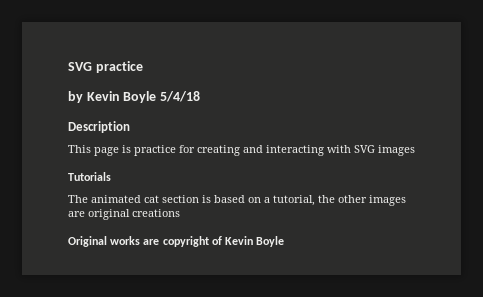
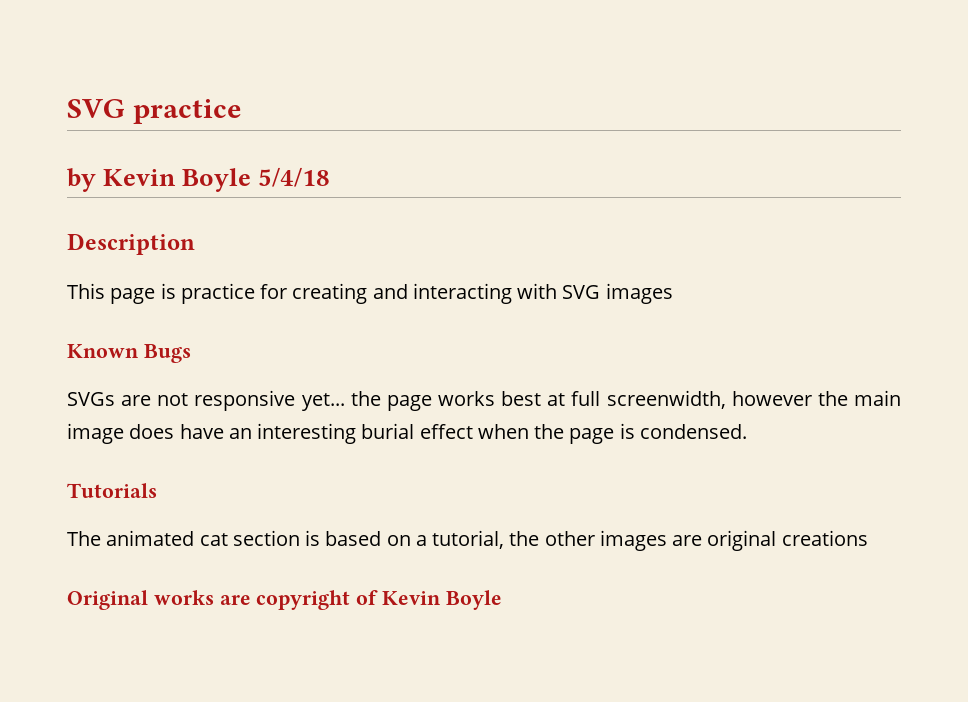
(415, 150) none -> [67,344,191,363] [67,390,901,411] [67,423,747,444] // Known Bugs // SVGs are not responsive yet... the page works best at full screenwidth, however the main image does have an interesting burial effect when the page is condensed.

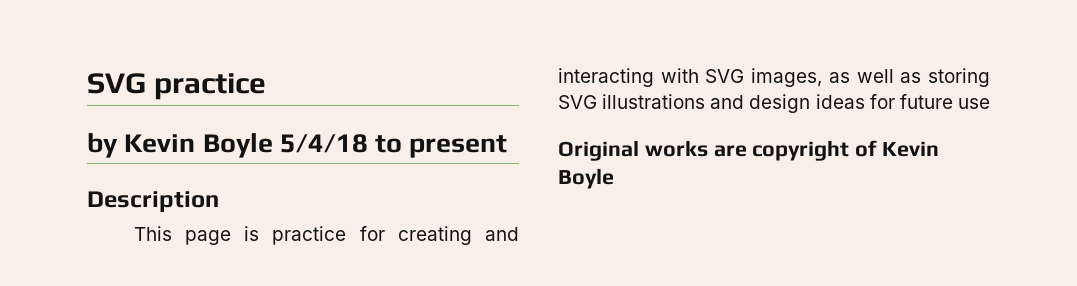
(331, 177) none -> [375,135,508,158] to present
[605,283,673,304] [67,344,191,363] [67,390,901,411] [67,423,747,444] [67,483,157,498] [67,530,868,551] images // Known Bugs // SVGs are not responsive yet... the page works best at full screenwidth, however the main image does have an interesting burial effect when the page is condensed. // Tutorials // The animated cat section is based on a tutorial, the other images are original creations -> [751,68,990,87] [558,94,990,113] images, as well as storing SVG illustrations and design ideas for future use

